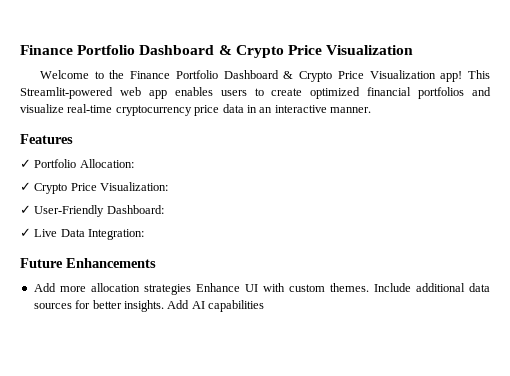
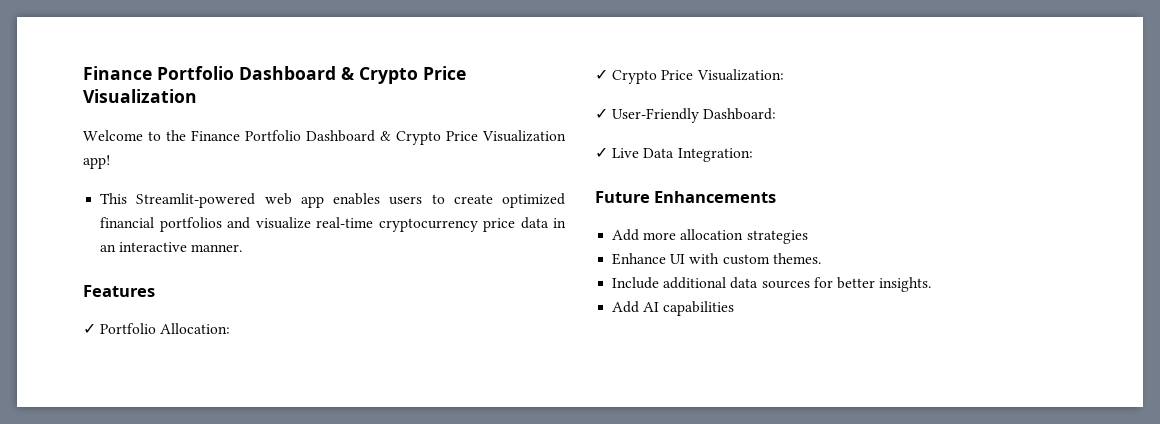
(463, 76) none -> (110, 162) //
(191, 289) none -> (808, 237) //
(369, 287) none -> (821, 258) //
(164, 306) none -> (932, 284) //

